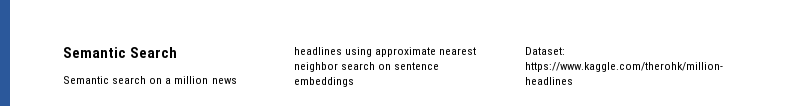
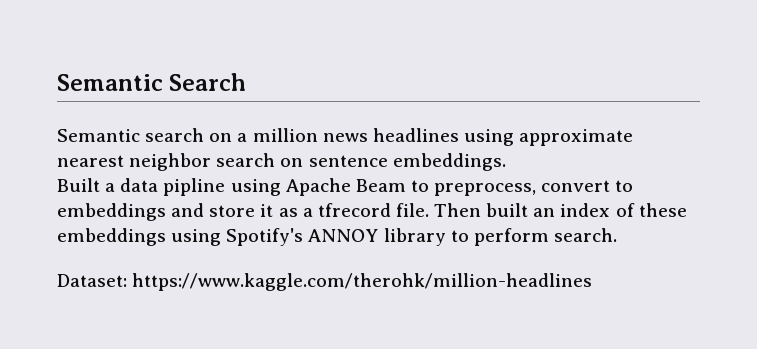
[294,77,354,87] embeddings -> [392,153,506,171] [57,178,634,196] [57,203,687,221] [57,228,617,246] embeddings. // Built a data pipline using Apache Beam to preprocess, convert to embeddings and store it as a tfrecord file. Then built an index of these embeddings using Spotify's ANNOY library to perform search.

